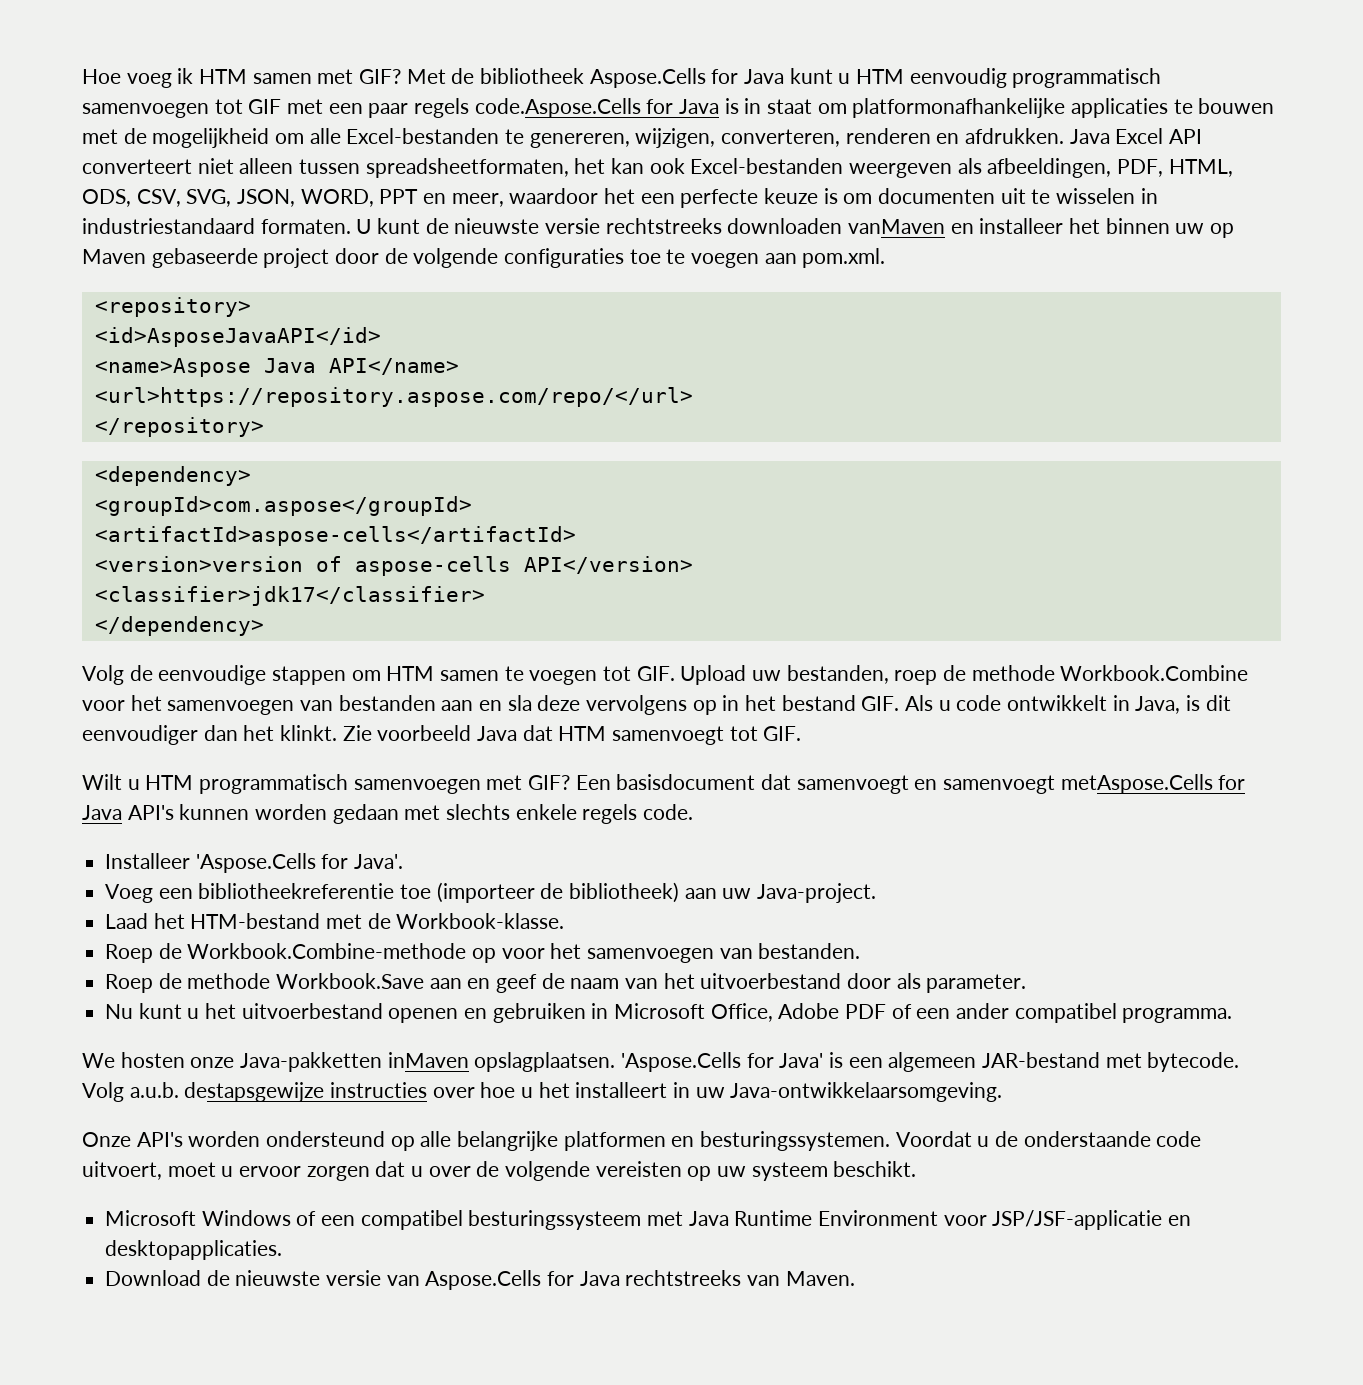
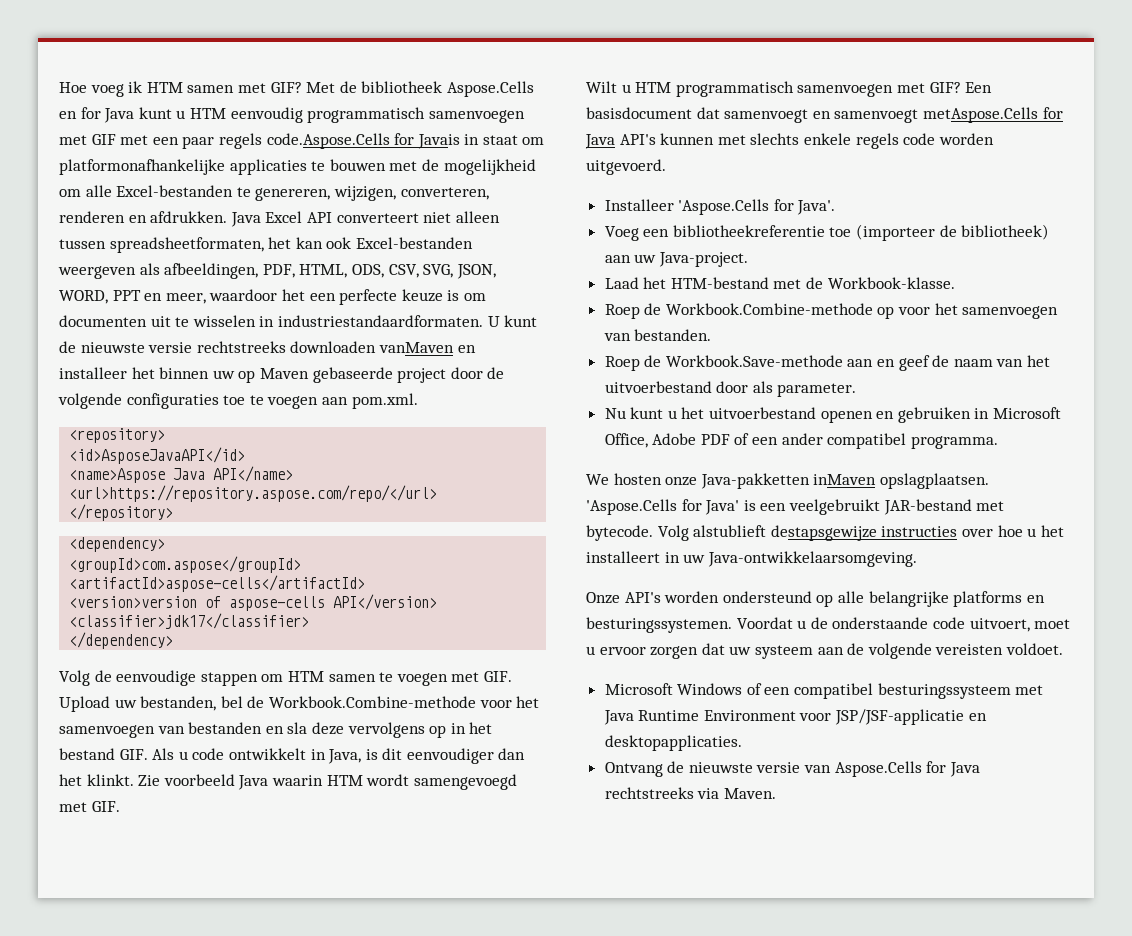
(706, 78) none -> [59,111,77,119] en
[214,99,243,114] tot -> [59,135,87,145] met
[679,98,739,114] Java is -> [417,134,460,149] Javais
[82,218,351,234] industriestandaard formaten. -> [277,315,483,327] industriestandaardformaten.
[603,666,632,681] tot -> [451,672,480,682] met
[894,665,1249,685] roep de methode Workbook.Combine -> [220,696,476,708] bel de Workbook.Combine-methode
[441,700,474,711] aan -> (263, 728) none
[522,725,758,745] dat HTM samenvoegt tot -> [271,774,517,790] [59,802,87,812] waarin HTM wordt samengevoegd met
[255,804,399,824] worden gedaan -> (715, 139) none
[643,804,694,820] code. -> [903,133,994,145] [586,159,666,175] code worden uitgevoerd.
[187,973,425,989] methode Workbook.Save -> [665,355,843,367] Workbook.Save-methode
[888,1052,977,1072] algemeen -> [788,499,880,515] veelgebruikt
[129,1082,179,1098] a.u.b. -> [693,525,767,537] alstublieft
[563,1131,666,1151] platformen -> [953,591,1023,607] platforms
[411,1161,917,1181] u over de volgende vereisten op uw systeem beschikt. -> [729,643,1063,659] uw systeem aan de volgende vereisten voldoet.
[105,1270,202,1286] Download -> [604,762,663,777] Ontvang
[747,1275,781,1286] van -> [697,788,720,799] via

